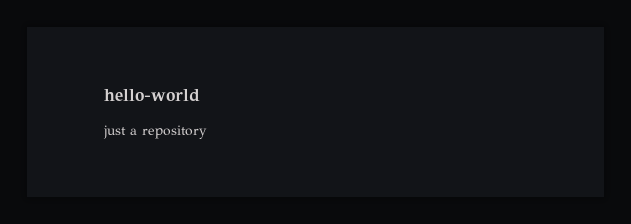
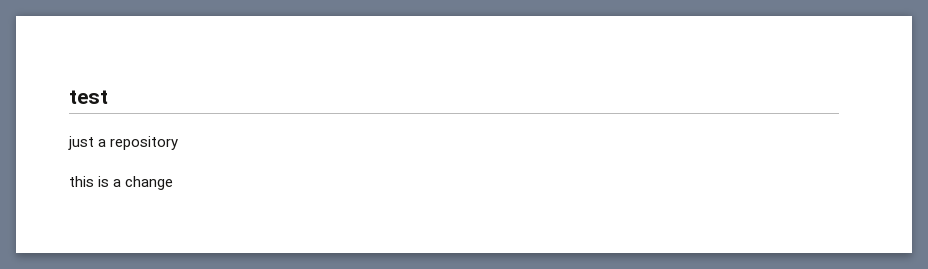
[104,89,200,102] hello-world -> [69,90,108,104] test
(207, 132) none -> [69,176,174,190] // this is a change

